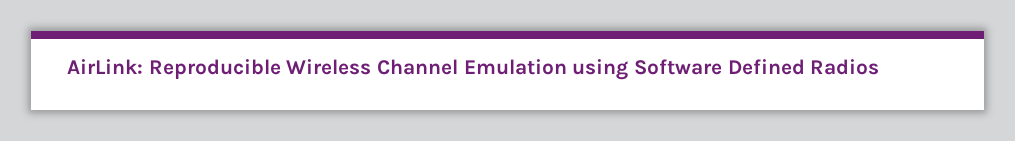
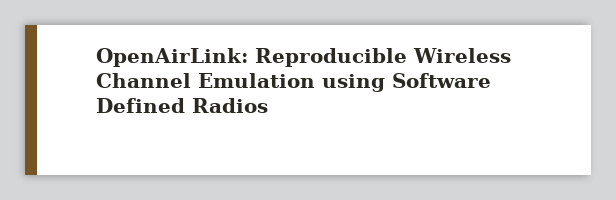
[67,59,143,74] AirLink: -> [96,48,248,67] OpenAirLink:

